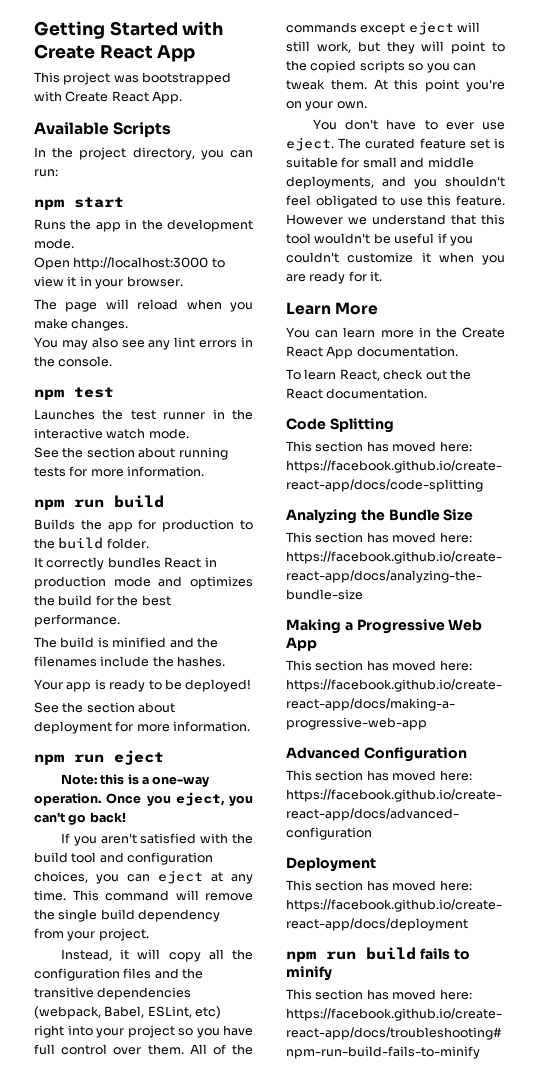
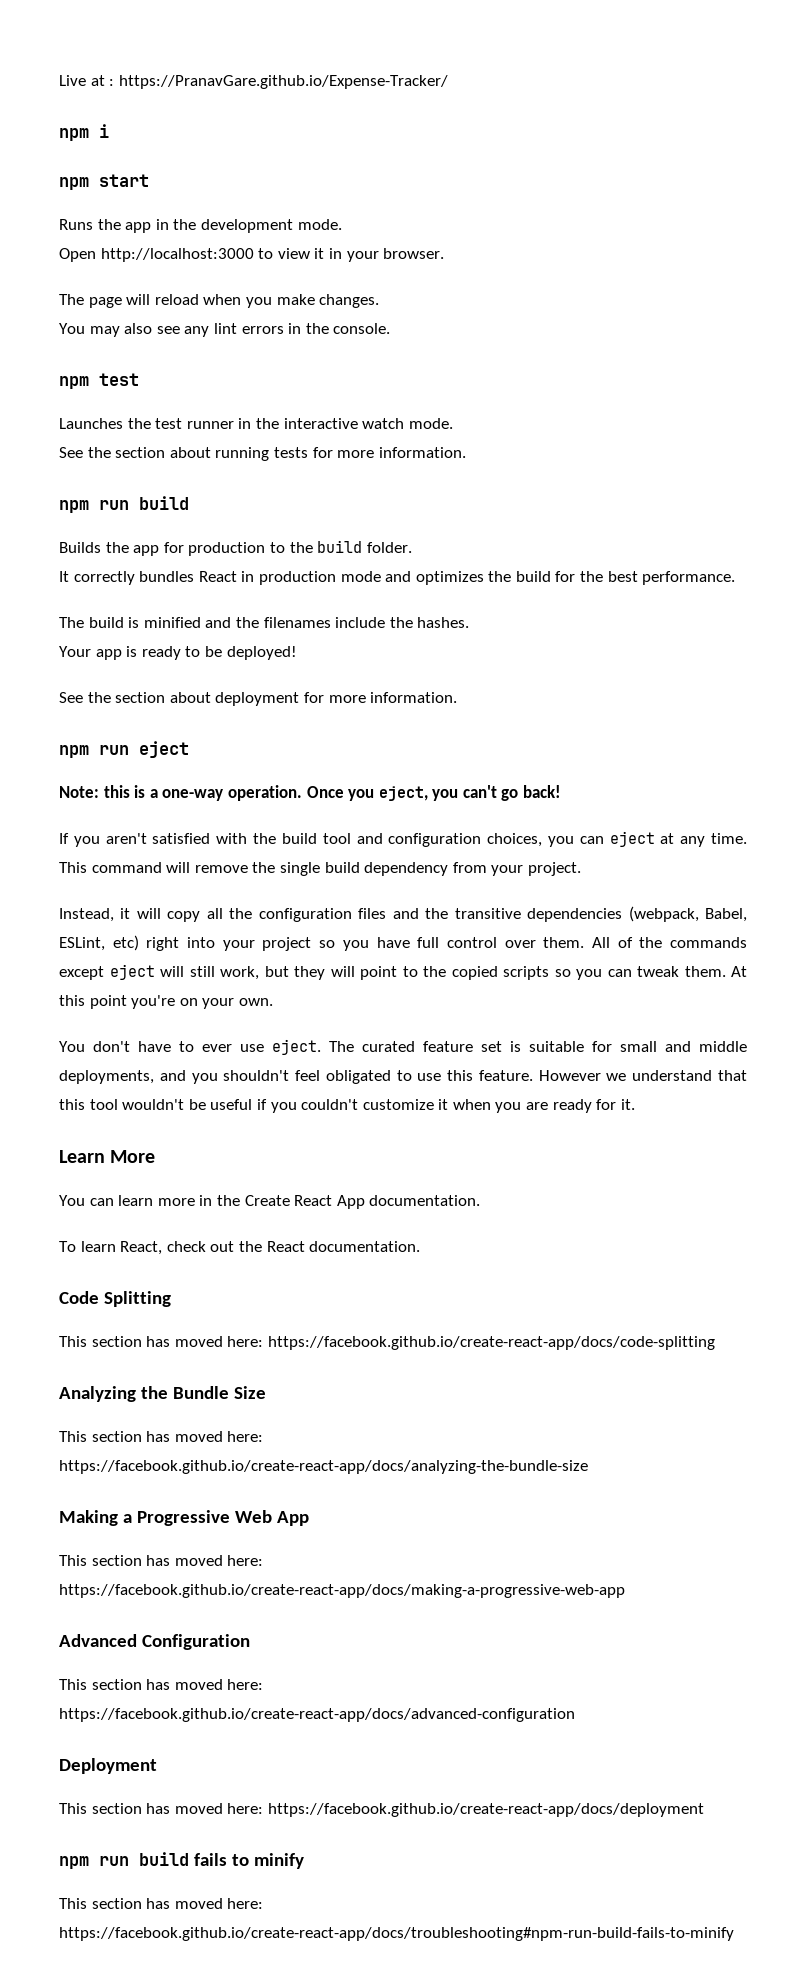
[34,21,224,39] [34,44,196,62] [34,72,232,85] [34,91,183,104] [34,122,172,138] [34,147,253,160] [34,169,58,177] Getting Started with Create React App // This project was bootstrapped with Create React App. // Available Scripts // In the project directory, you can run: -> [59,75,448,89] [59,124,109,141] Live at : https://PranavGare.github.io/Expense-Tracker/ // npm i

